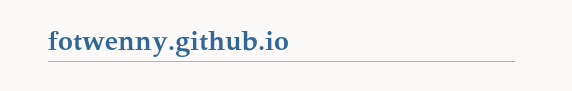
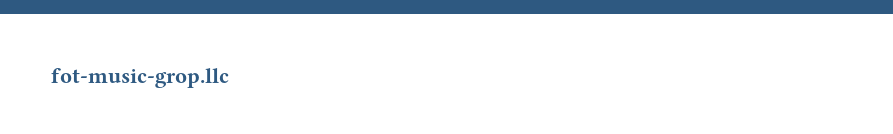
[48,31,289,57] fotwenny.github.io -> [51,68,229,88] fot-music-grop.llc

